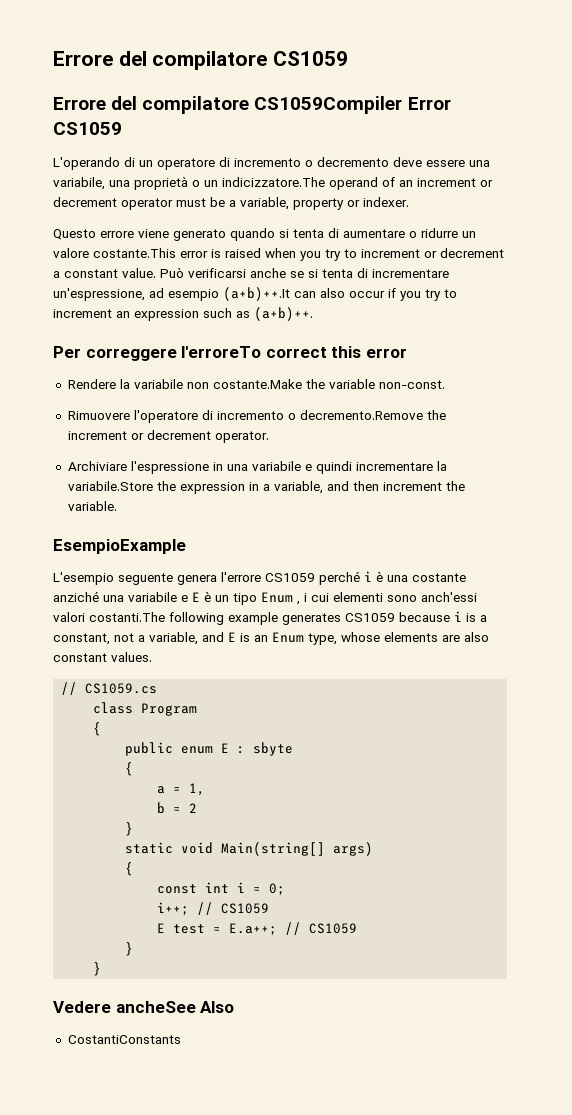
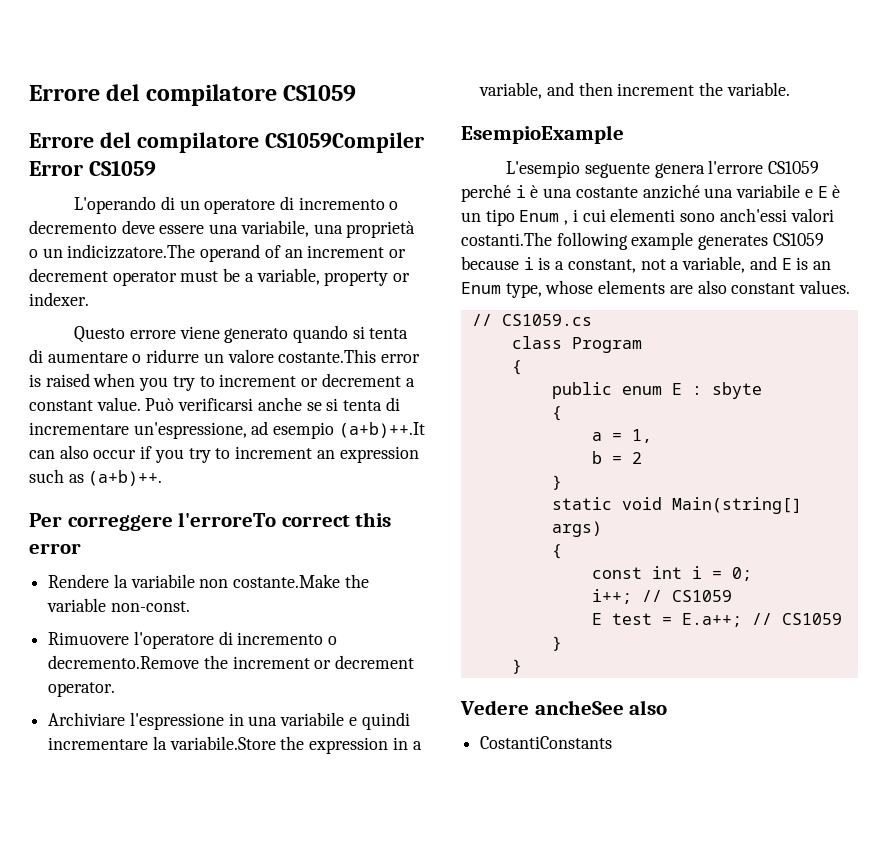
[200,1001,235,1013] Also -> [629,700,668,715] also

